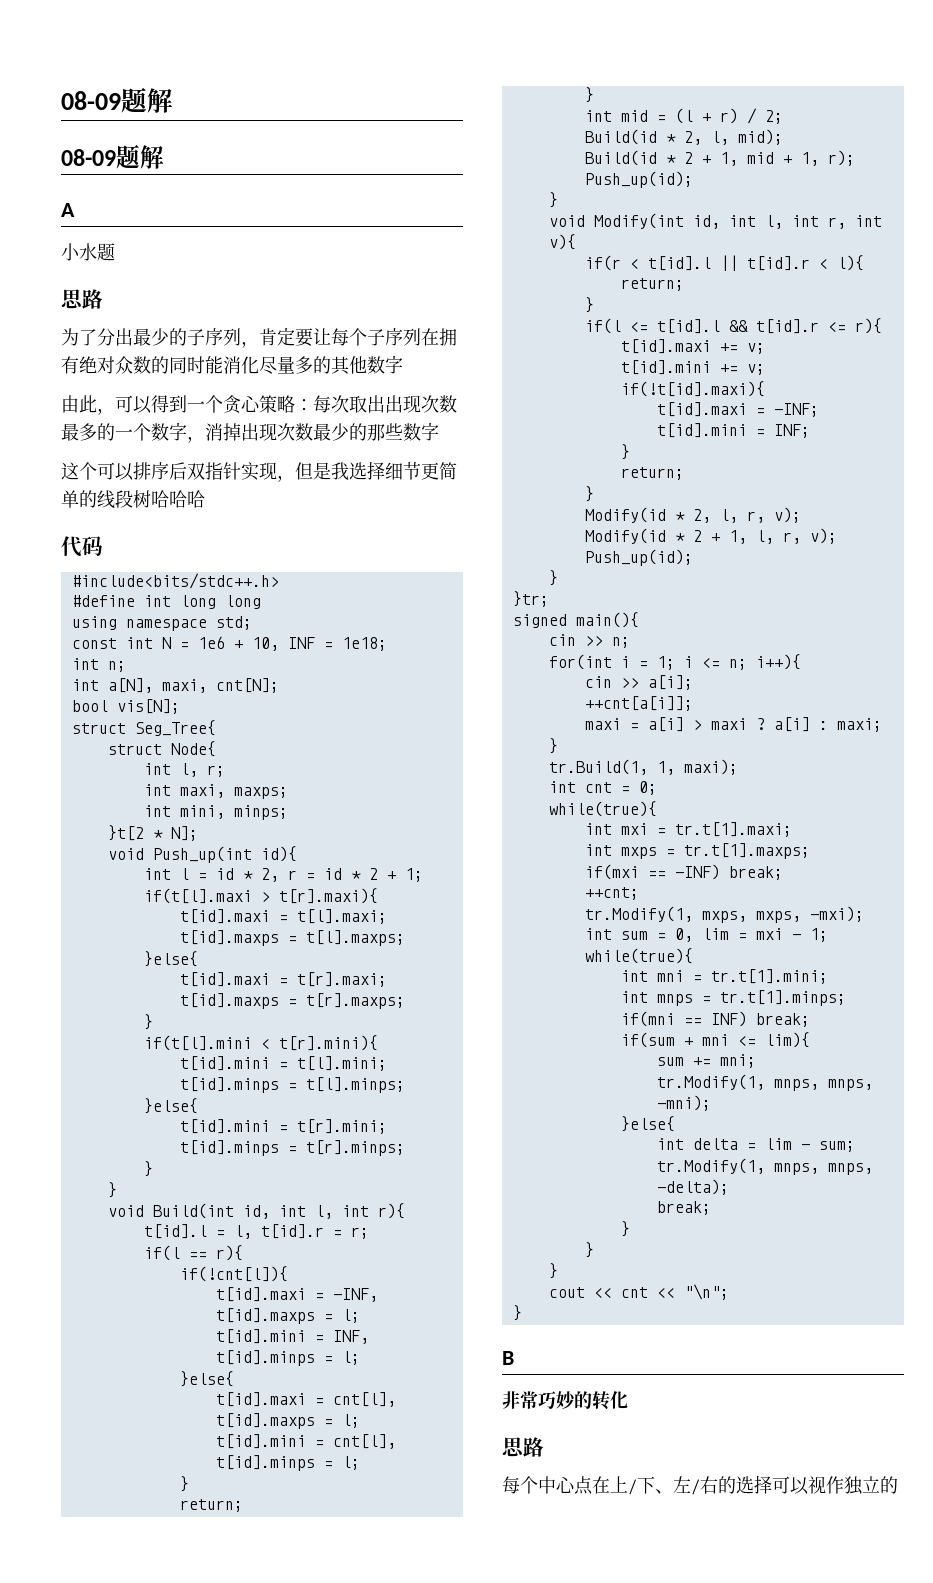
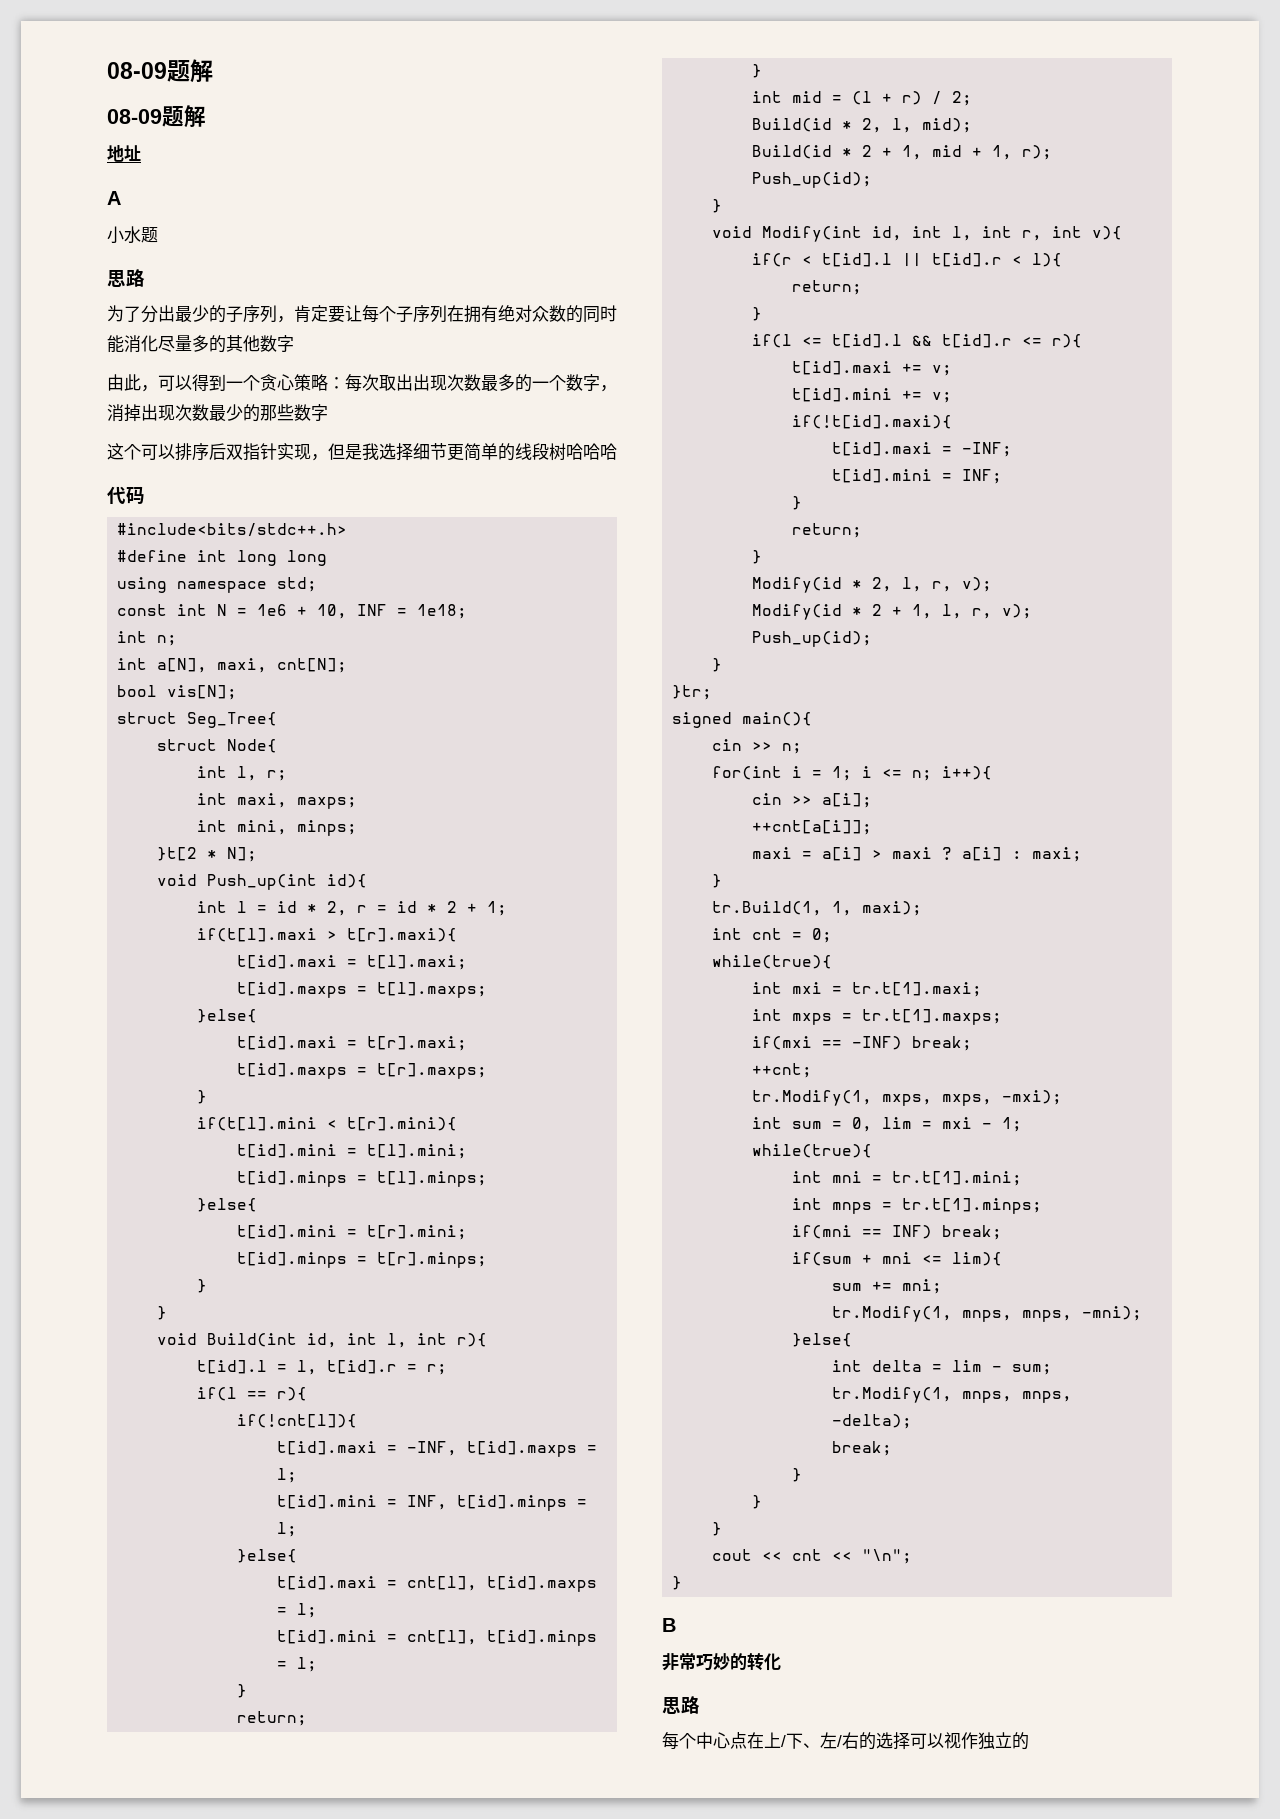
(164, 157) none -> [107,145,141,162] // 地址

